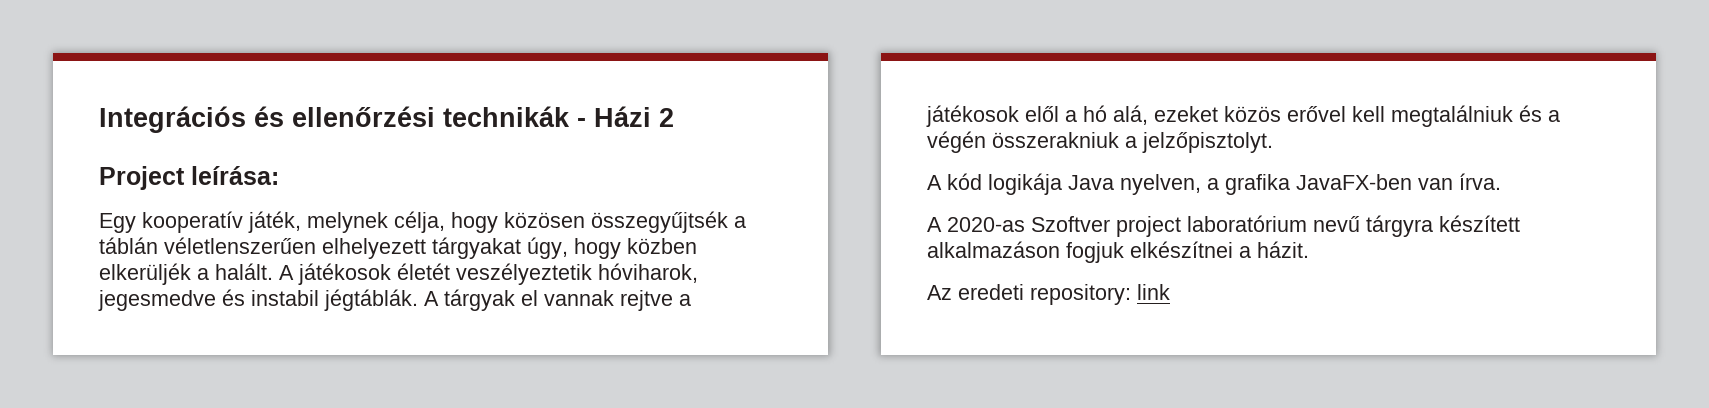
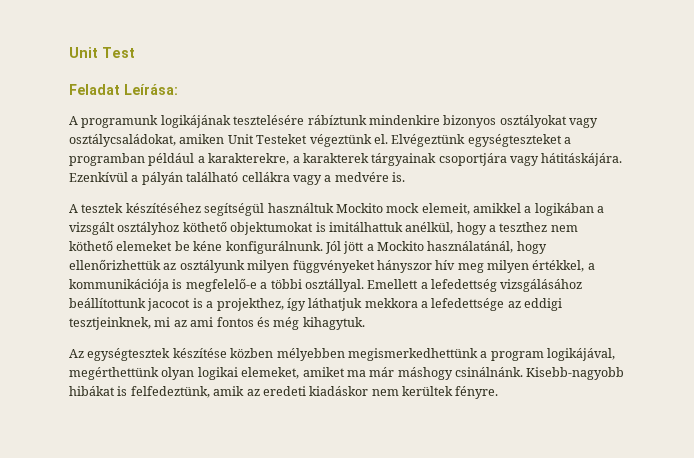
[99,106,674,133] [99,166,279,190] [99,211,746,233] [99,237,697,259] [99,263,698,285] [98,289,691,311] [926,105,1560,127] [927,131,1273,153] [927,173,1501,195] [927,215,1520,237] [927,241,1309,263] [927,284,1170,305] Integrációs és ellenőrzési technikák - Házi 2 // Project leírása: // Egy kooperatív játék, melynek célja, hogy közösen összegyűjtsék a táblán véletlenszerűen elhelyezett tárgyakat úgy, hogy közben elkerüljék a halált. A játékosok életét veszélyeztetik hóviharok, jegesmedve és instabil jégtáblák. A tárgyak el vannak rejtve a játékosok elől a hó alá, ezeket közös erővel kell megtalálniuk és a végén összerakniuk a jelzőpisztolyt. // A kód logikája Java nyelven, a grafika JavaFX-ben van írva. // A 2020-as Szoftver project laboratórium nevű tárgyra készített alkalmazáson fogjuk elkészítnei a házit. // Az eredeti repository: link -> [69,47,135,58] [69,84,178,95] [69,115,598,128] [69,134,571,147] [69,153,623,166] [69,172,405,185] [69,203,605,216] [69,221,578,235] [69,240,547,254] [69,259,595,273] [69,278,583,292] [69,298,563,311] [69,317,365,330] [69,348,615,361] [69,367,625,380] [69,386,499,399] Unit Test // Feladat Leírása: // A programunk logikájának tesztelésére rábíztunk mindenkire bizonyos osztályokat vagy osztálycsaládokat, amiken Unit Testeket végeztünk el. Elvégeztünk egységteszteket a programban például a karakterekre, a karakterek tárgyainak csoportjára vagy hátitáskájára. Ezenkívül a pályán található cellákra vagy a medvére is. // A tesztek készítéséhez segítségül használtuk Mockito mock elemeit, amikkel a logikában a vizsgált osztályhoz köthető objektumokat is imitálhattuk anélkül, hogy a teszthez nem köthető elemeket be kéne konfigurálnunk. Jól jött a Mockito használatánál, hogy ellenőrizhettük az osztályunk milyen függvényeket hányszor hív meg milyen értékkel, a kommunikációja is megfelelő-e a többi osztállyal. Emellett a lefedettség vizsgálásához beállítottunk jacocot is a projekthez, így láthatjuk mekkora a lefedettsége az eddigi tesztjeinknek, mi az ami fontos és még kihagytuk. // Az egységtesztek készítése közben mélyebben megismerkedhettünk a program logikájával, megérthettünk olyan logikai elemeket, amiket ma már máshogy csinálnánk. Kisebb-nagyobb hibákat is felfedeztünk, amik az eredeti kiadáskor nem kerültek fényre.

